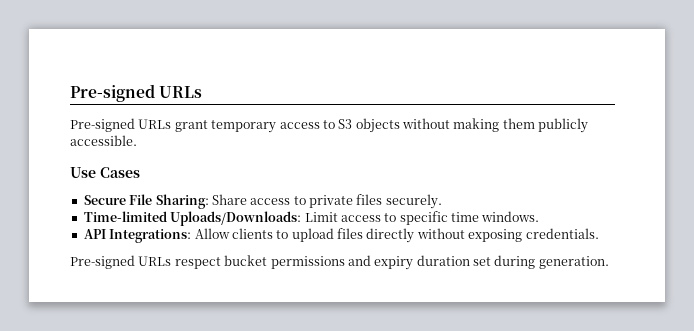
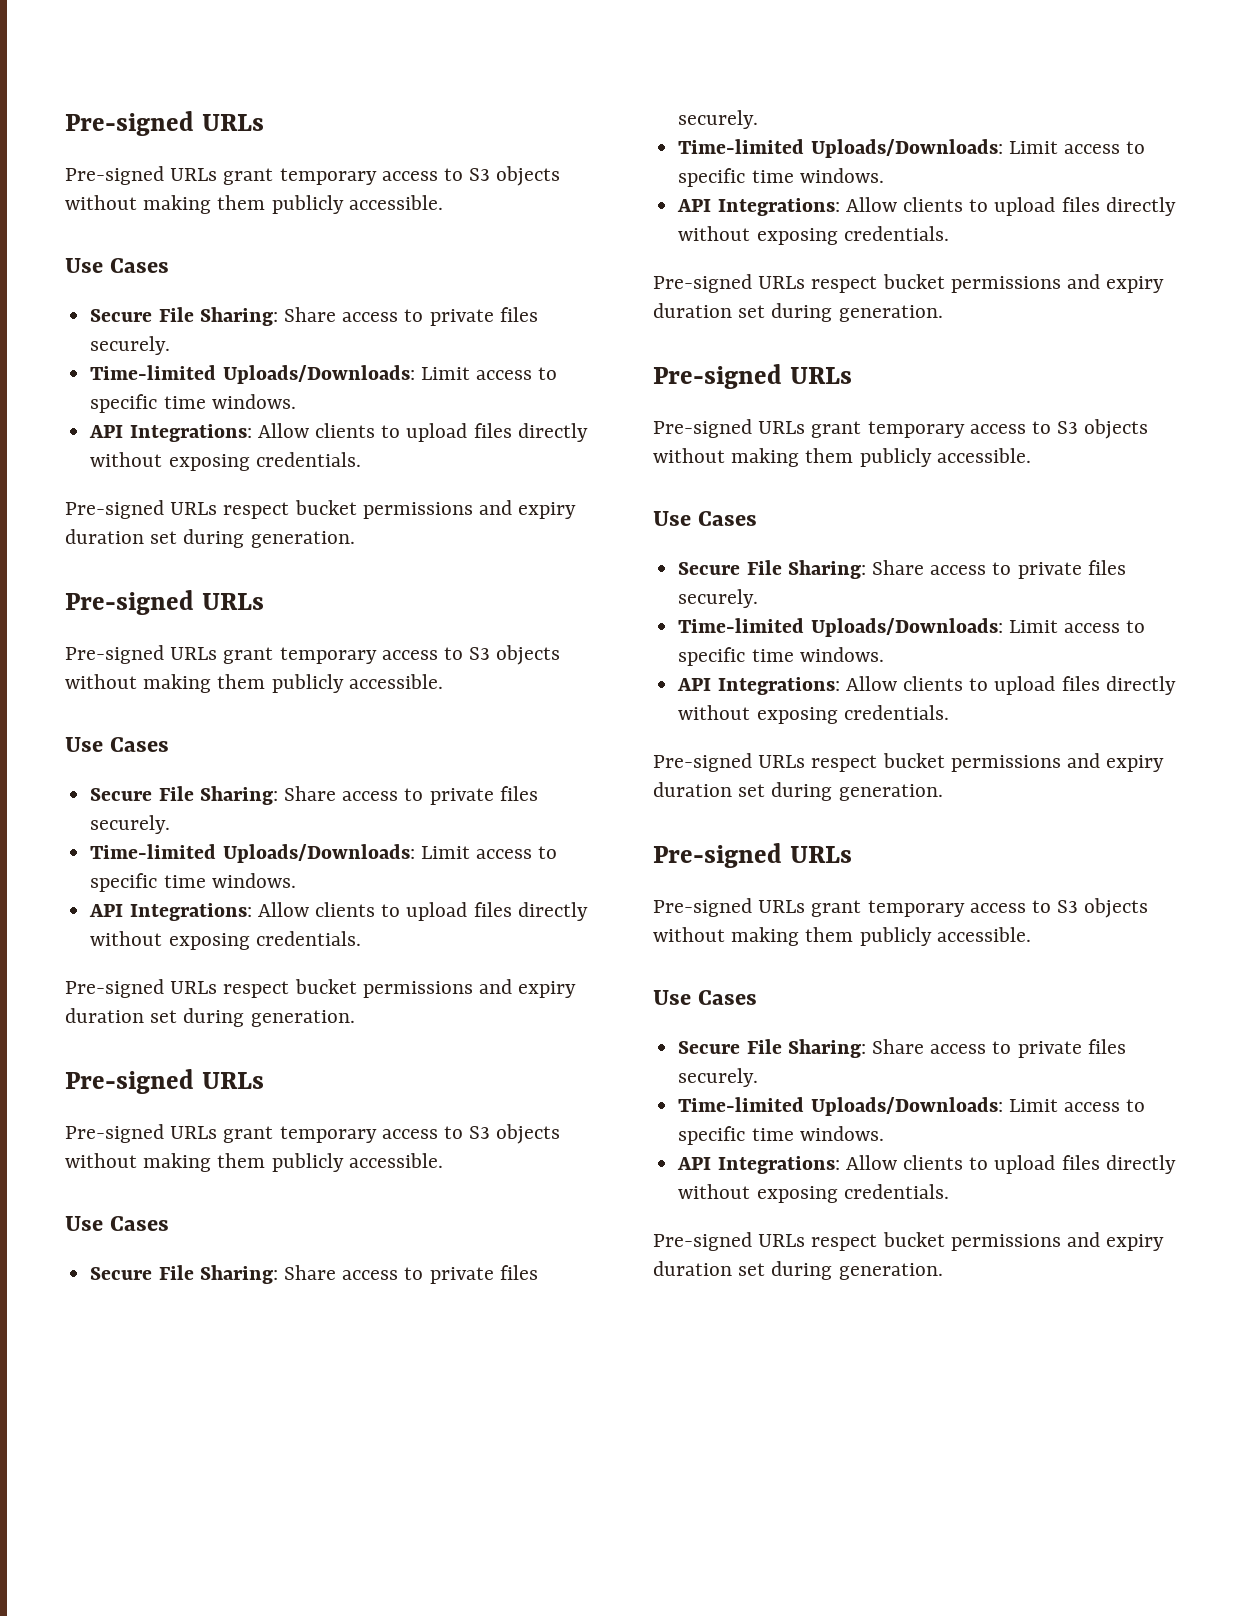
(609, 262) none -> [65,590,264,615] [65,645,561,665] [65,674,443,693] [65,737,170,752] [90,786,538,805] [90,815,171,834] [90,844,558,863] [90,873,296,892] [89,902,588,921] [90,931,361,950] [65,979,577,998] [65,1008,355,1027] [65,1069,264,1094] [65,1124,561,1144] [65,1153,443,1172] [65,1216,170,1231] [90,1265,538,1284] [678,110,759,129] [678,139,1146,158] [678,168,884,187] [677,197,1176,216] [678,226,949,245] [653,274,1165,293] [653,303,943,322] [653,364,852,389] [653,419,1149,439] [653,448,1031,467] [653,511,758,526] [678,560,1126,579] [678,589,759,608] [678,618,1146,637] [678,647,884,666] [677,676,1176,695] [678,705,949,724] [653,753,1165,772] [653,782,943,801] [653,843,852,868] [653,898,1149,918] [653,927,1031,946] [653,990,758,1005] [678,1039,1126,1058] [678,1068,759,1087] [678,1097,1146,1116] [678,1126,884,1145] [677,1155,1176,1174] [678,1184,949,1203] [653,1232,1165,1251] [653,1261,943,1280] // Pre-signed URLs // Pre-signed URLs grant temporary access to S3 objects without making them publicly accessible. // Use Cases // Secure File Sharing: Share access to private files securely. // Time-limited Uploads/Downloads: Limit access to specific time windows. // API Integrations: Allow clients to upload files directly without exposing credentials. // Pre-signed URLs respect bucket permissions and expiry duration set during generation. // Pre-signed URLs // Pre-signed URLs grant temporary access to S3 objects without making them publicly accessible. // Use Cases // Secure File Sharing: Share access to private files securely. // Time-limited Uploads/Downloads: Limit access to specific time windows. // API Integrations: Allow clients to upload files directly without exposing credentials. // Pre-signed URLs respect bucket permissions and expiry duration set during generation. // Pre-signed URLs // Pre-signed URLs grant temporary access to S3 objects without making them publicly accessible. // Use Cases // Secure File Sharing: Share access to private files securely. // Time-limited Uploads/Downloads: Limit access to specific time windows. // API Integrations: Allow clients to upload files directly without exposing credentials. // Pre-signed URLs respect bucket permissions and expiry duration set during generation. // Pre-signed URLs // Pre-signed URLs grant temporary access to S3 objects without making them publicly accessible. // Use Cases // Secure File Sharing: Share access to private files securely. // Time-limited Uploads/Downloads: Limit access to specific time windows. // API Integrations: Allow clients to upload files directly without exposing credentials. // Pre-signed URLs respect bucket permissions and expiry duration set during generation.

